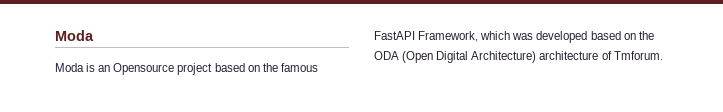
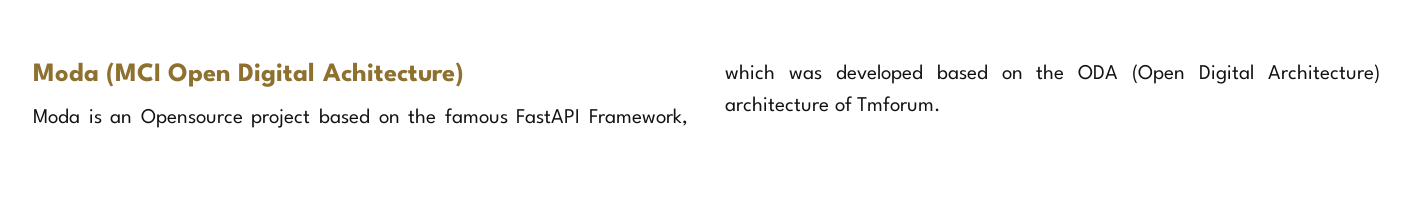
[55,30,94,41] Moda -> [33,62,464,87] Moda (MCI Open Digital Achitecture)

